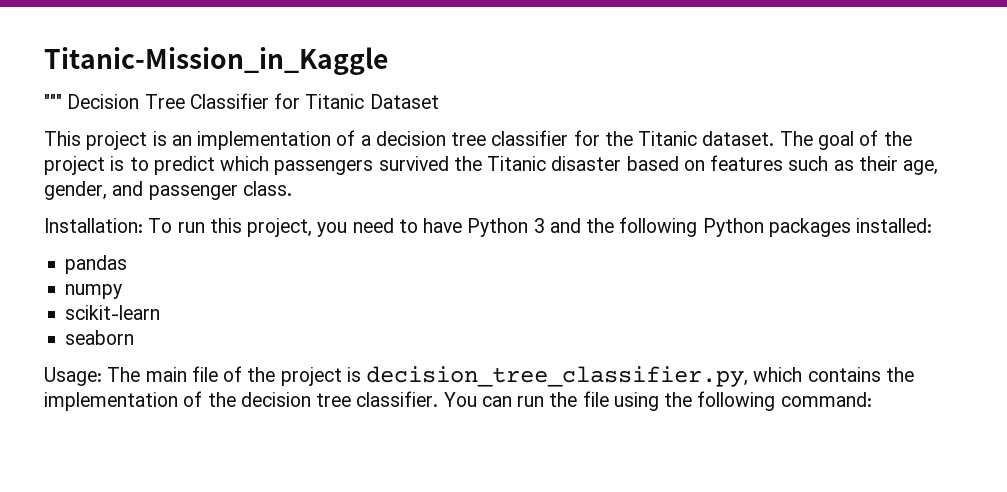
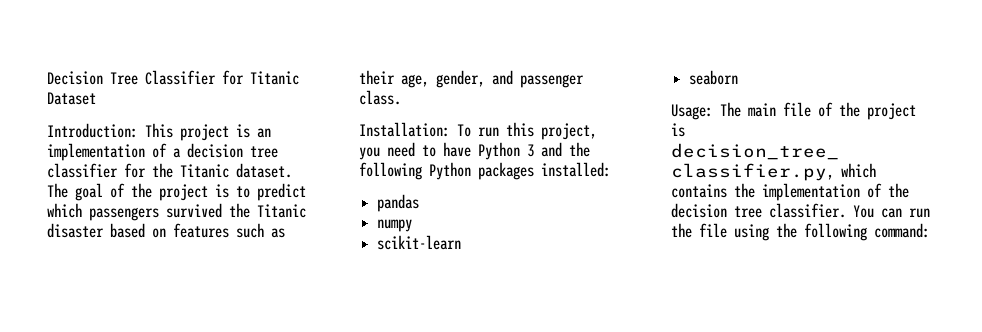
[44,47,388,75] [44,94,62,109] Titanic-Mission_in_Kaggle // """ -> (47, 78) none
(439, 101) none -> [47,123,138,138] Introduction:

